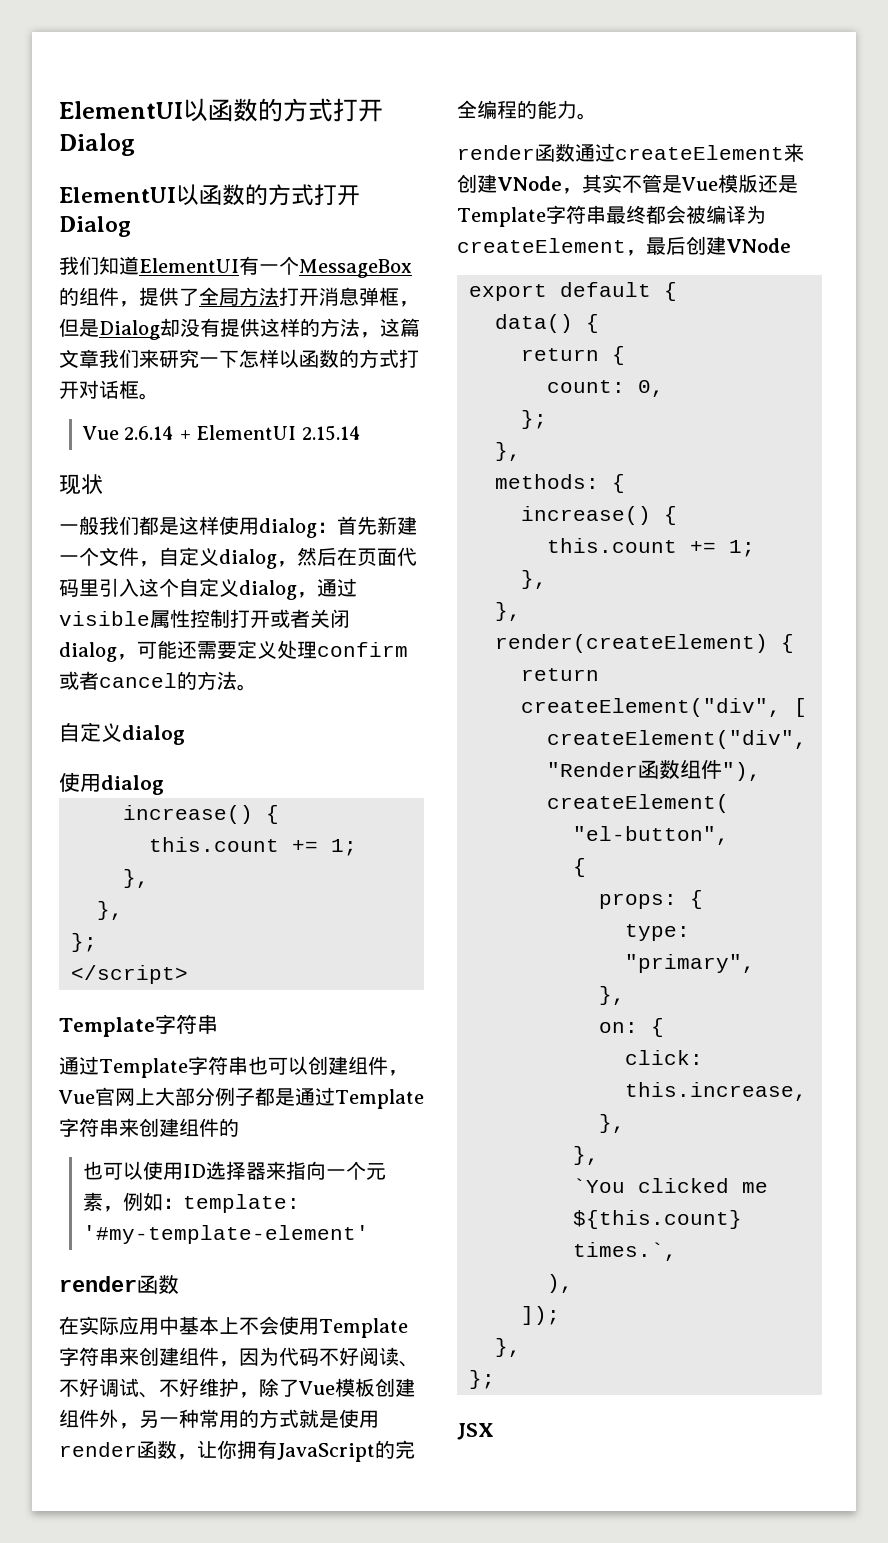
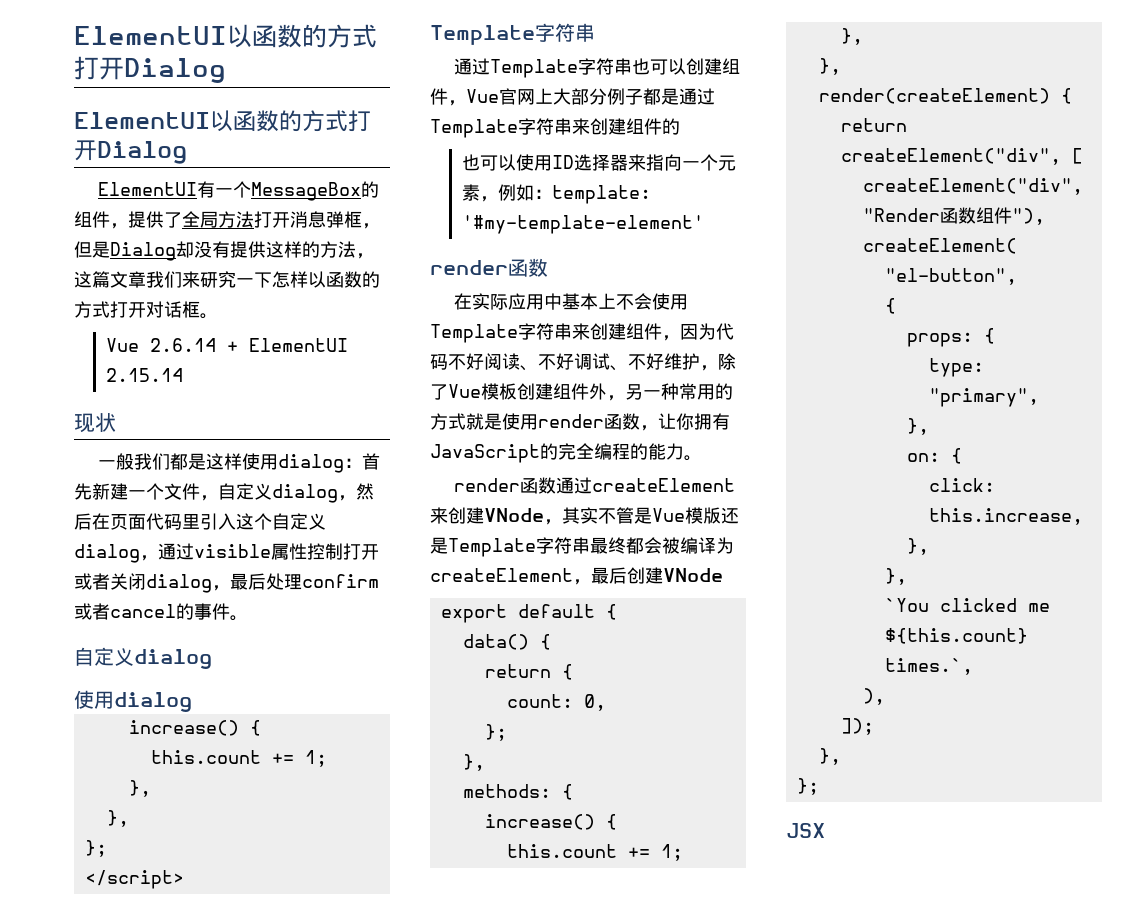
[59,256,139,275] 我们知道 -> (187, 152) none
[137,640,277,659] 可能还需要定义 -> [230,573,266,590] 最后
[197,671,237,690] 方法 -> [194,603,230,620] 事件

